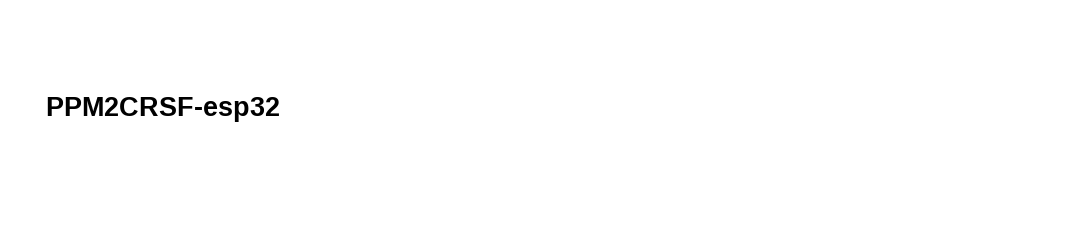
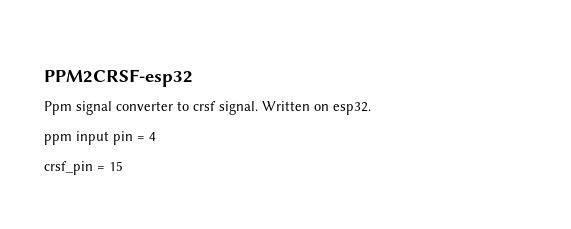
(280, 109) none -> [44,101,371,115] [44,131,156,145] [44,161,123,175] // Ppm signal converter to crsf signal. Written on esp32. // ppm input pin = 4 // crsf_pin = 15

